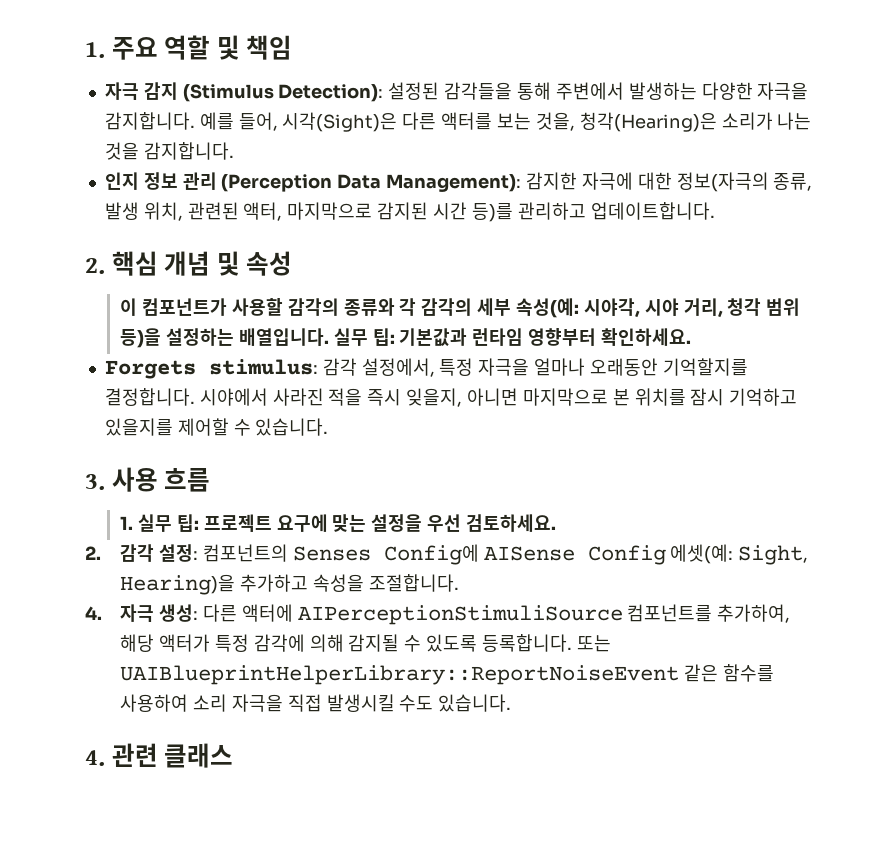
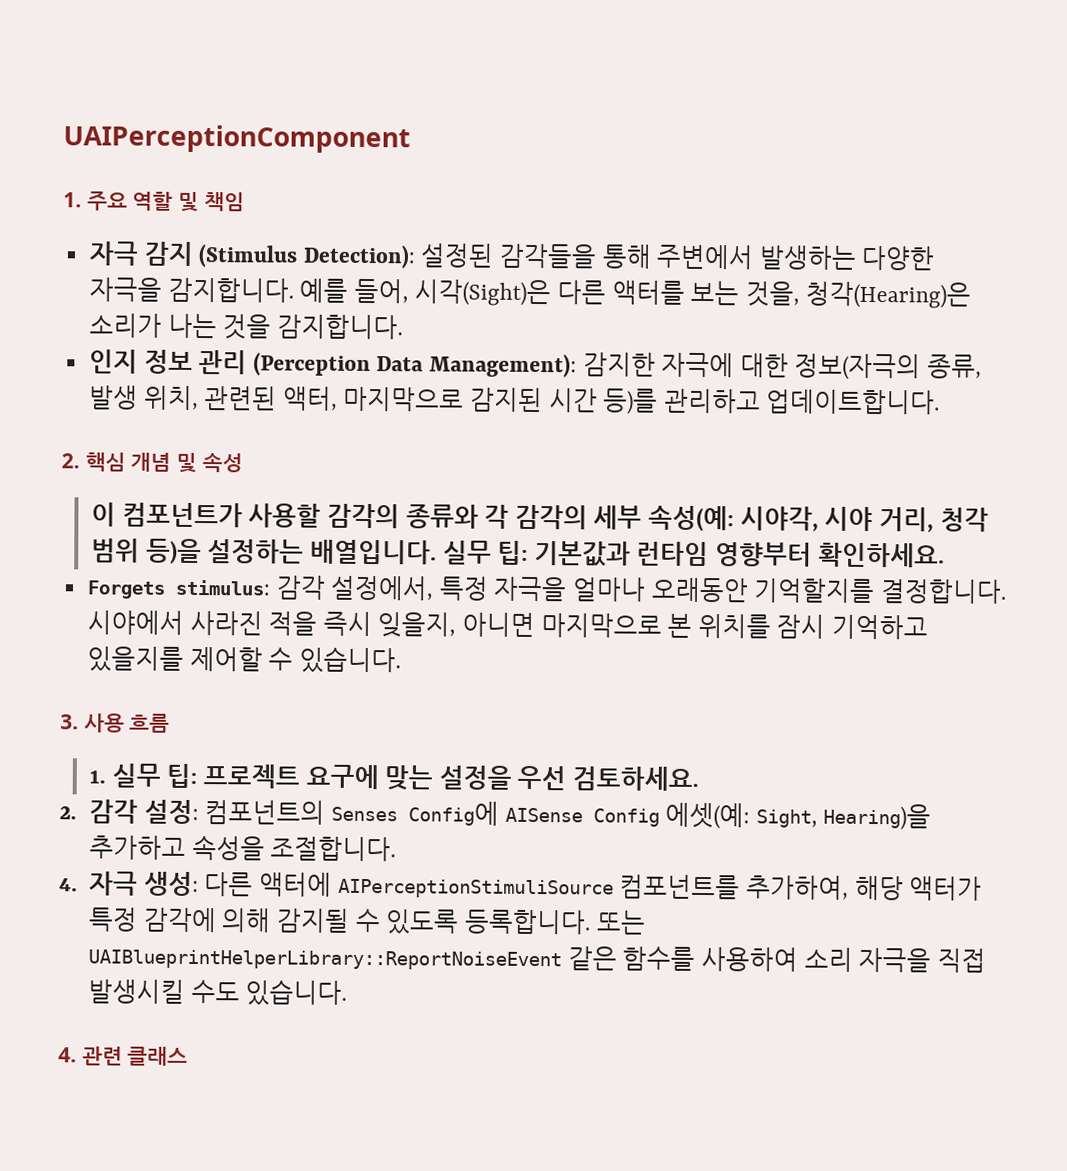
(85, 50) none -> [63,124,411,154] UAIPerceptionComponent //

